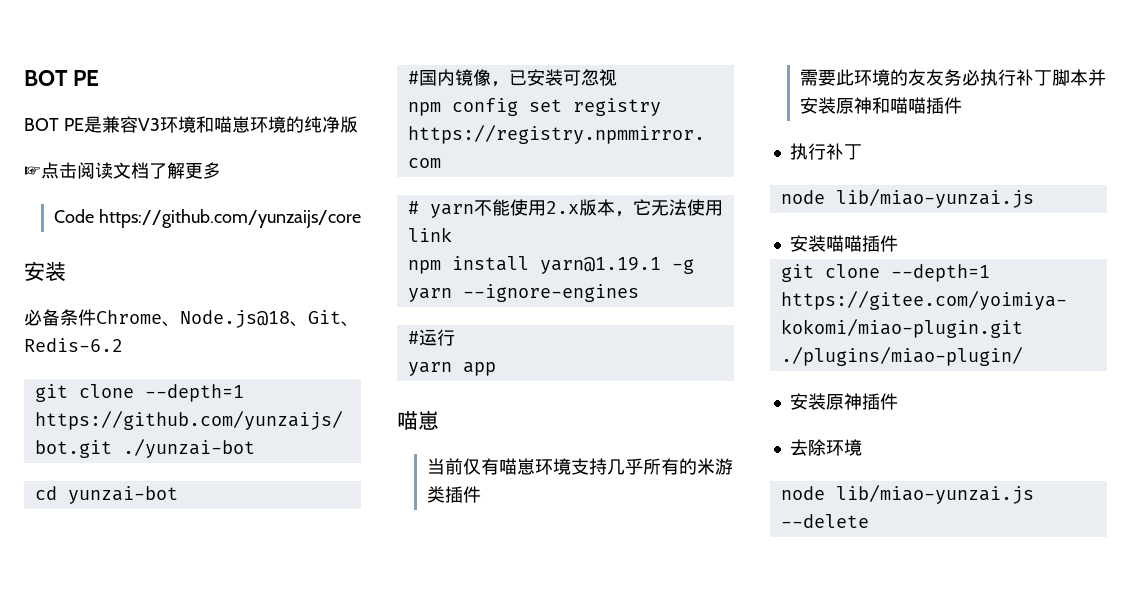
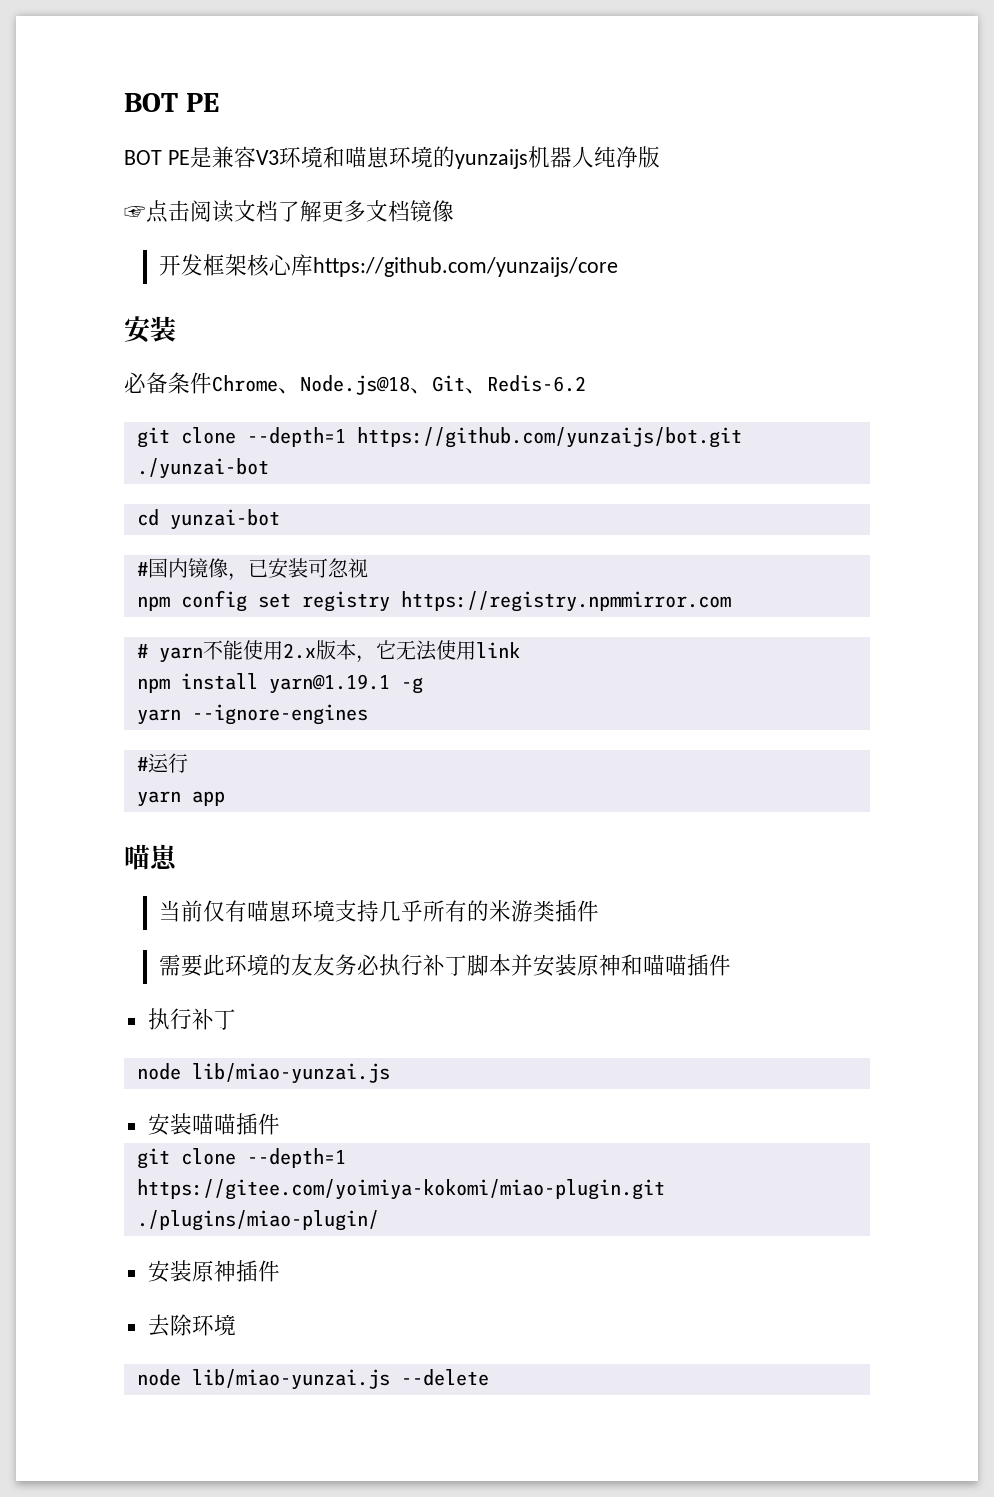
(304, 124) none -> [454,146,594,169] yunzaijs机器人
[53,209,94,223] // Code -> [366,200,454,222] [158,254,313,277] 文档镜像 // 开发框架核心库

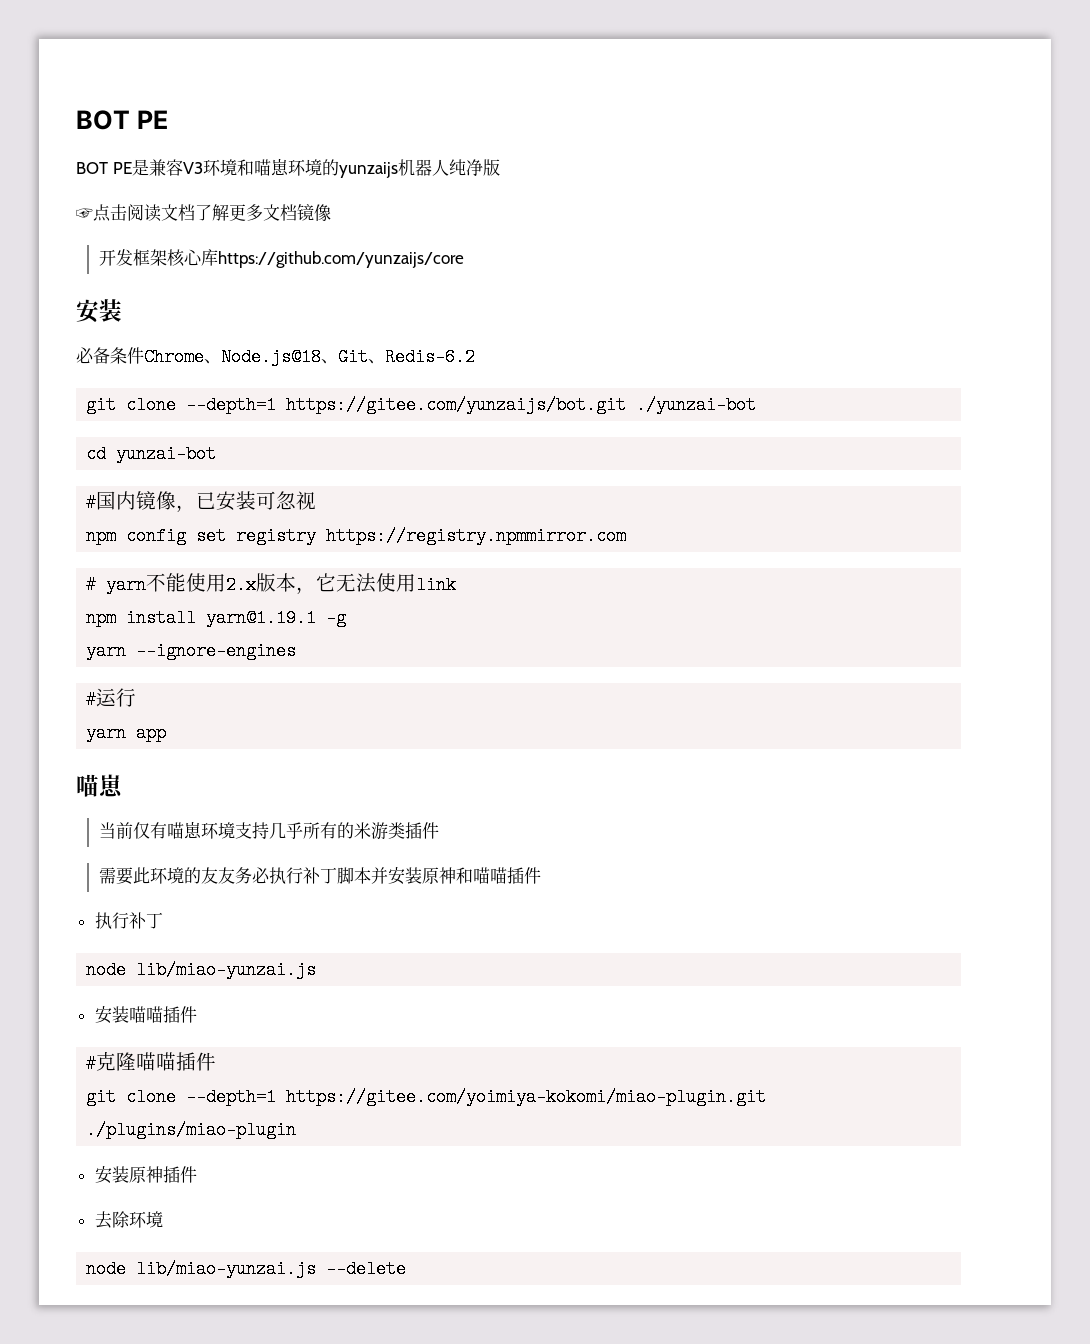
[356,427,742,448] https://github.com/yunzaijs/bot.git -> [286,396,627,414] https://gitee.com/yunzaijs/bot.git
(280, 1124) none -> [86,1051,217,1073] // #克隆喵喵插件
[136,1210,379,1231] ./plugins/miao-plugin/ -> [86,1121,297,1139] ./plugins/miao-plugin

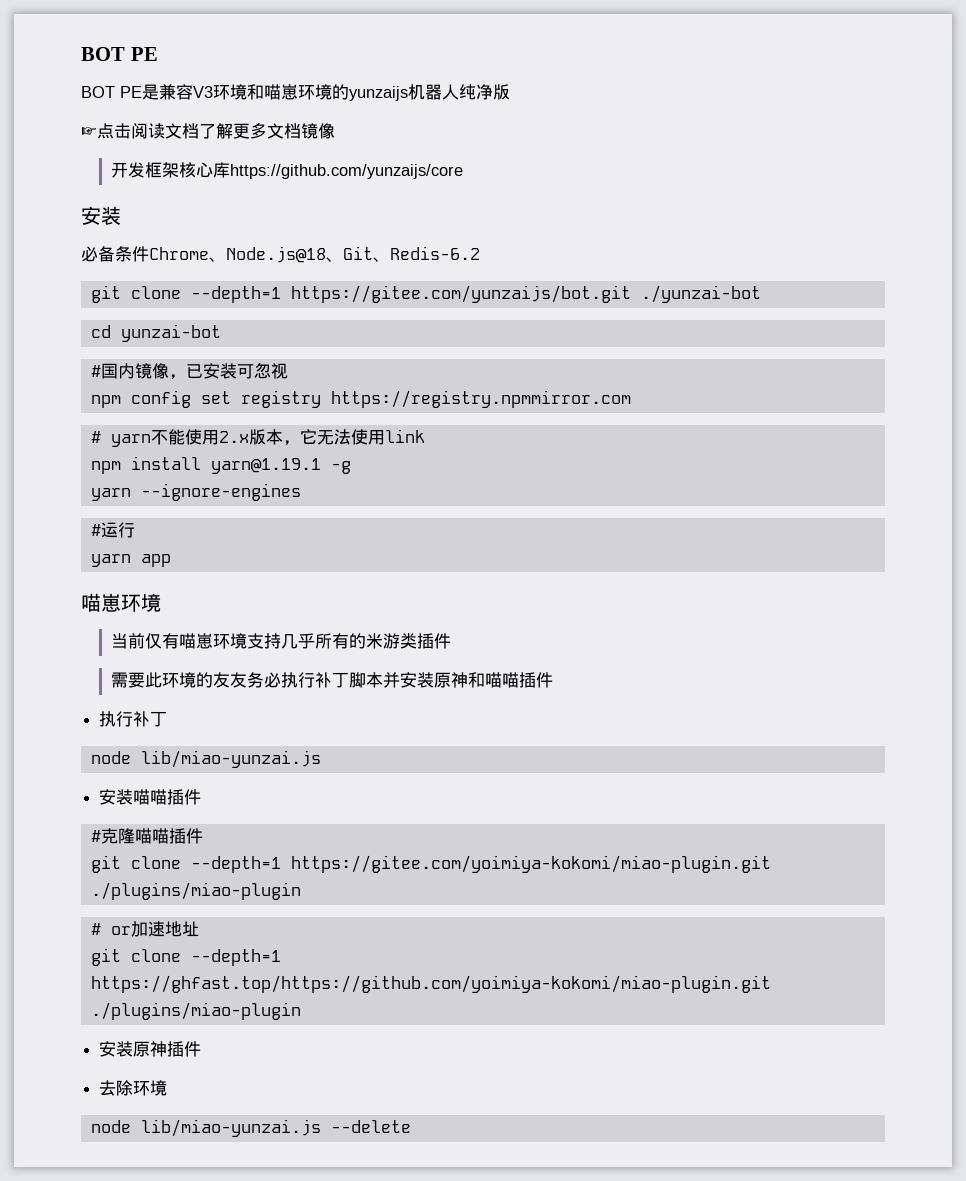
(123, 786) none -> [121,593,161,612] 环境
(297, 1130) none -> [90,921,199,937] [90,948,281,966] [90,975,771,993] [90,1002,301,1020] // # or加速地址 // git clone --depth=1 https://ghfast.top/https://github.com/yoimiya-kokomi/miao-plugin.git ./plugins/miao-plugin

